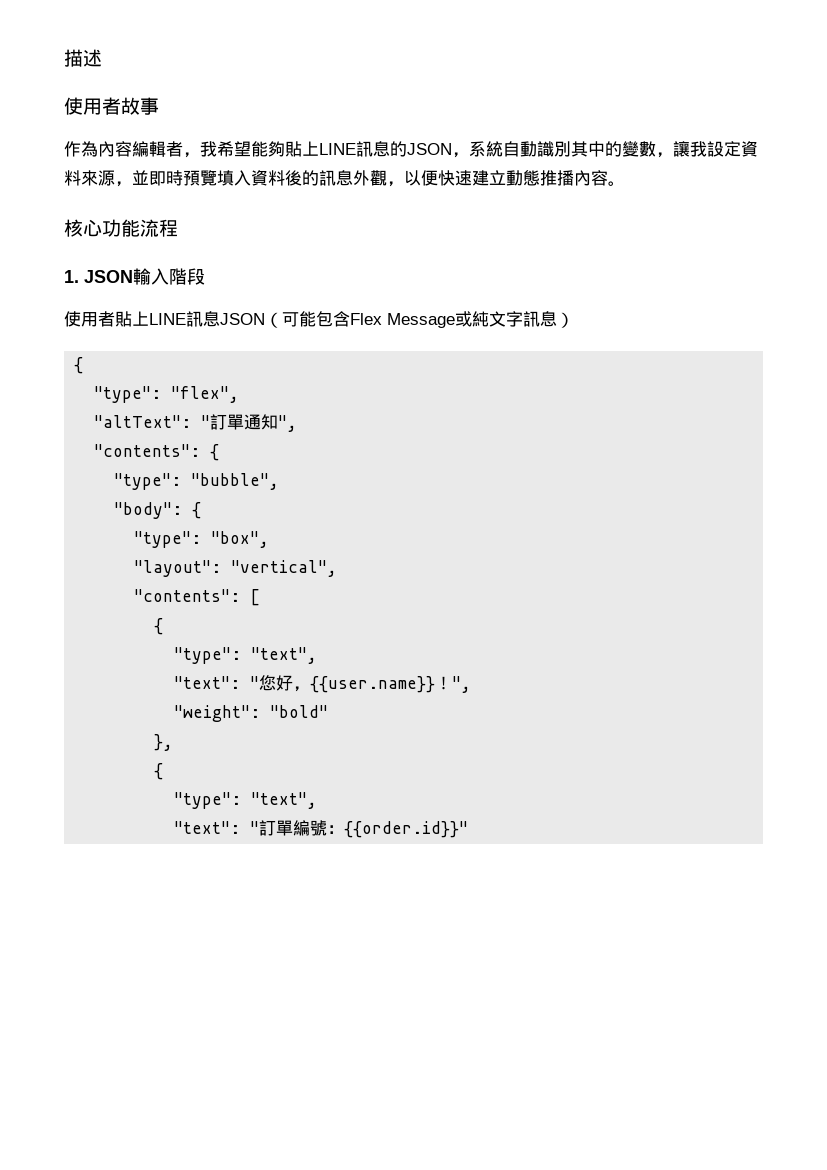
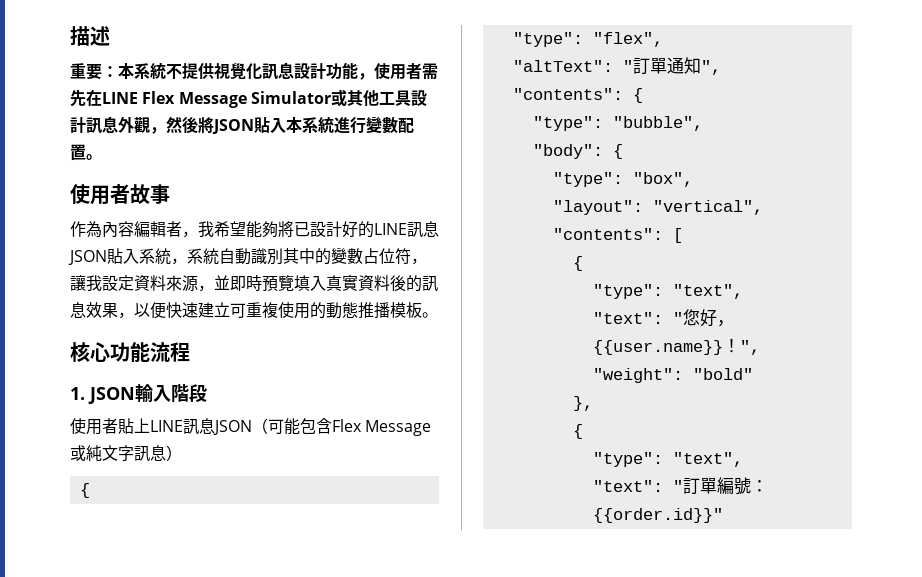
(102, 58) none -> [70,62,438,80] [70,89,427,108] [70,116,414,134] [70,144,102,161] // 重要：本系統不提供視覺化訊息設計功能，使用者需先在LINE Flex Message Simulator或其他工具設計訊息外觀，然後將JSON貼入本系統進行變數配置。
[285,141,452,157] 貼上LINE訊息的JSON -> [278,221,439,238] [68,248,171,265] 將已設計好的LINE訊息JSON貼入系統
(656, 149) none -> [363,248,411,265] 占位符
(251, 178) none -> [326,275,358,291] 真實
[353,170,387,186] 外觀 -> [86,302,118,318] 效果
(506, 177) none -> [230,302,326,319] 可重複使用的
[574,170,608,186] 內容 -> [390,302,422,318] 模板

